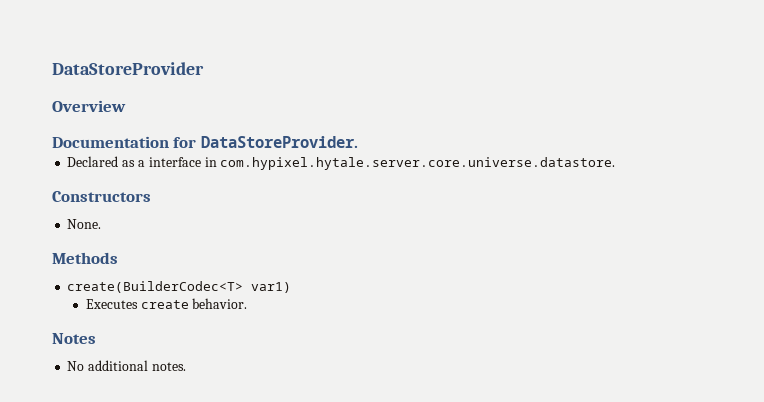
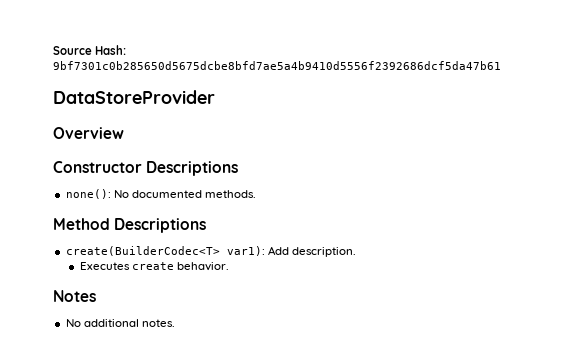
(52, 68) none -> [53,45,127,55] [53,61,501,70] Source Hash: 9bf7301c0b285650d5675dcbe8bfd7ae5a4b9410d5556f2392686dcf5da47b61 //
[52,136,358,148] [67,156,616,170] [52,191,151,202] [67,219,102,229] [52,252,118,264] [67,281,292,293] Documentation for DataStoreProvider. // Declared as a interface in com.hypixel.hytale.server.core.universe.datastore. // Constructors // None. // Methods // create(BuilderCodec<T> var1) -> [53,161,239,176] [65,189,256,199] [53,218,207,233] [65,246,356,257] Constructor Descriptions // none(): No documented methods. // Method Descriptions // create(BuilderCodec<T> var1): Add description.

